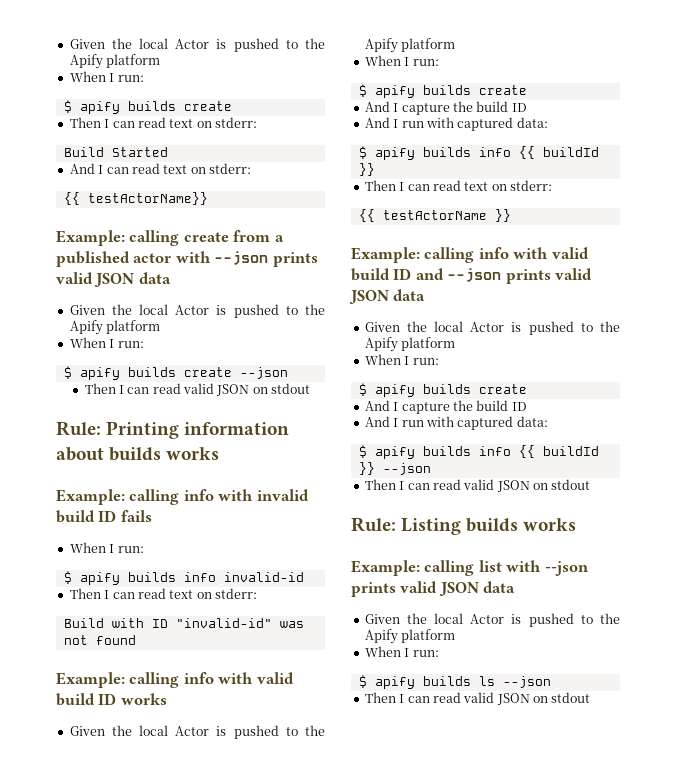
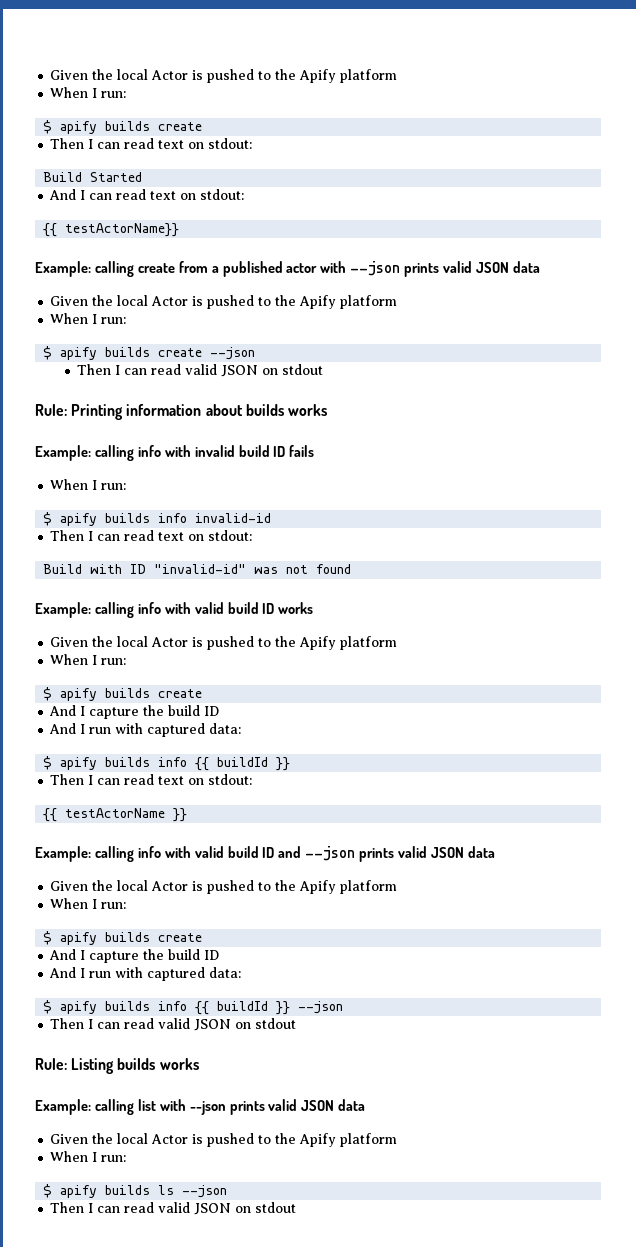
[215,117,257,128] stderr: -> [208,138,253,149] stdout:
[209,163,251,174] stderr: -> [200,189,245,200] stdout:
[215,588,257,599] stderr: -> [208,530,253,541] stdout:
[510,180,552,191] stderr: -> [208,774,253,785] stdout:

